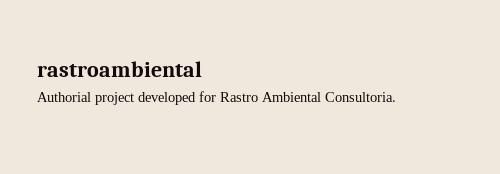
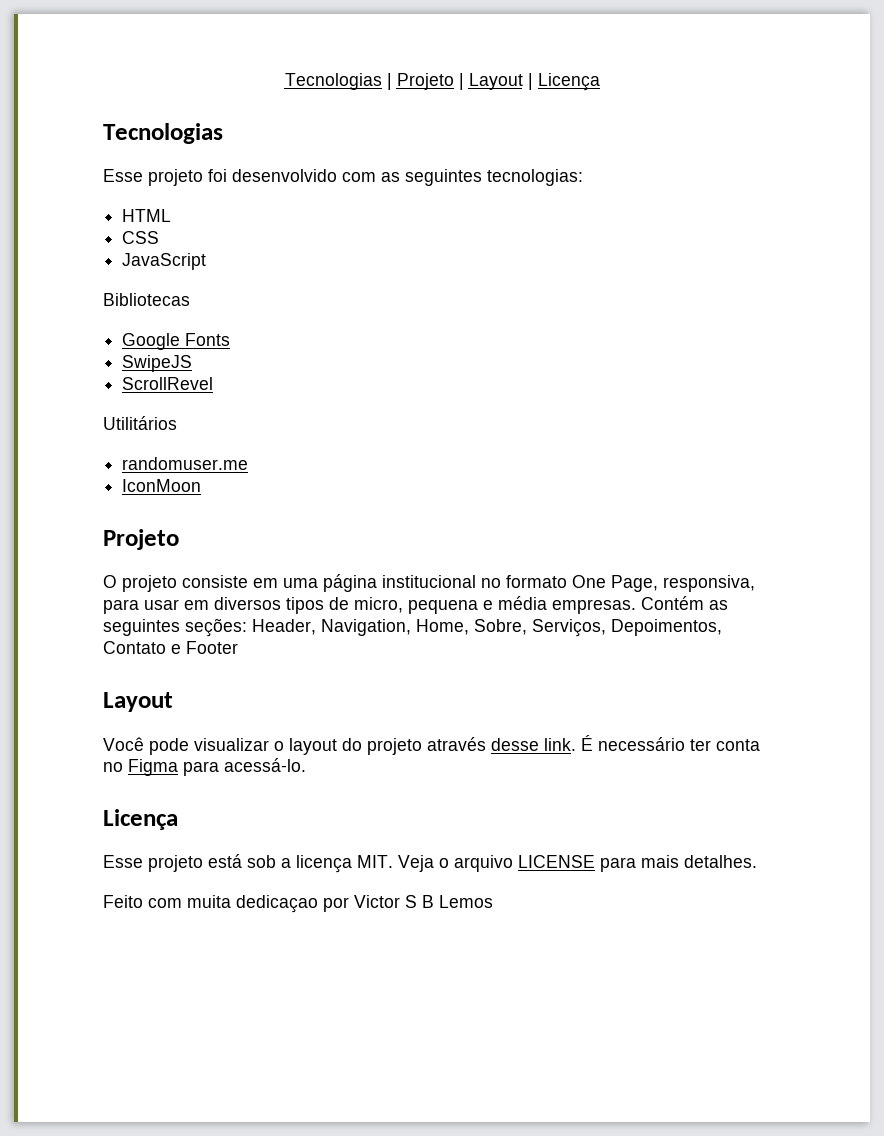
[37,61,202,77] [37,91,396,105] rastroambiental // Authorial project developed for Rastro Ambiental Consultoria. -> [284,73,600,91] [103,123,223,144] [103,169,583,186] [122,209,172,222] [122,231,160,244] [122,253,207,270] [103,293,190,306] [122,333,231,350] [122,355,193,372] [122,377,214,390] [103,416,177,430] [122,457,249,470] [122,479,202,492] [103,529,179,550] [103,574,755,592] [103,596,728,614] [103,618,722,637] [103,641,238,654] [103,692,173,712] [103,735,760,755] [103,758,306,776] [103,809,178,830] [103,854,757,873] [103,895,493,913] Tecnologias | Projeto | Layout | Licença // Tecnologias // Esse projeto foi desenvolvido com as seguintes tecnologias: // HTML // CSS // JavaScript // Bibliotecas // Google Fonts // SwipeJS // ScrollRevel // Utilitários // randomuser.me // IconMoon // Projeto // O projeto consiste em uma página institucional no formato One Page, responsiva, para usar em diversos tipos de micro, pequena e média empresas. Contém as seguintes seções: Header, Navigation, Home, Sobre, Serviços, Depoimentos, Contato e Footer // Layout // Você pode visualizar o layout do projeto através desse link. É necessário ter conta no Figma para acessá-lo. // Licença // Esse projeto está sob a licença MIT. Veja o arquivo LICENSE para mais detalhes. // Feito com muita dedicaçao por Victor S B Lemos

